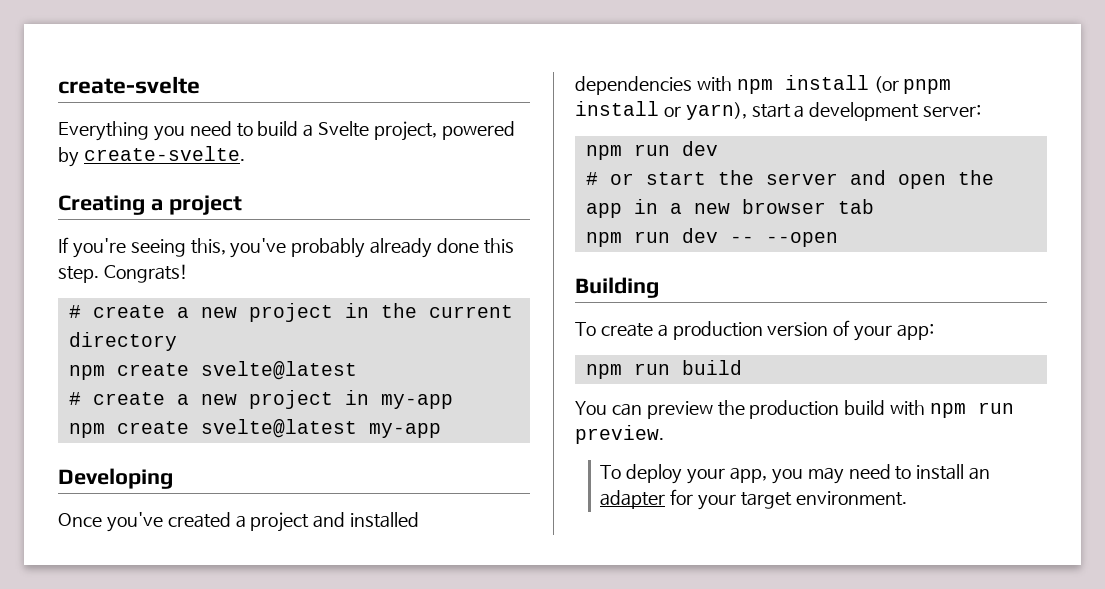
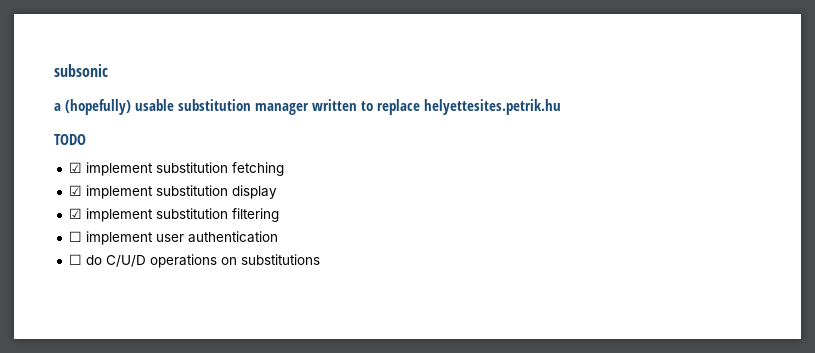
[58,76,200,94] [58,121,515,141] [58,146,245,167] [58,195,242,215] [58,237,514,258] [58,264,188,283] [68,303,513,322] [68,332,177,351] [68,361,357,380] [68,390,453,409] [68,419,441,438] [58,468,173,489] [58,512,420,532] [575,75,952,95] [575,101,982,121] [585,141,718,160] [585,170,994,189] [585,199,874,218] [585,228,838,247] [575,277,659,298] [575,320,935,341] [585,360,742,379] [575,400,1014,419] [575,425,664,444] [600,464,991,484] [600,489,907,510] create-svelte // Everything you need to build a Svelte project, powered by create-svelte. // Creating a project // If you're seeing this, you've probably already done this step. Congrats! // # create a new project in the current directory // npm create svelte@latest // # create a new project in my-app // npm create svelte@latest my-app // Developing // Once you've created a project and installed dependencies with npm install (or pnpm install or yarn), start a development server: // npm run dev // # or start the server and open the app in a new browser tab // npm run dev -- --open // Building // To create a production version of your app: // npm run build // You can preview the production build with npm run preview. // To deploy your app, you may need to install an adapter for your target environment. -> [54,64,108,77] [54,99,561,115] [54,134,86,145] [68,162,284,176] [68,185,277,199] [68,208,279,222] [68,231,278,245] [68,254,320,268] subsonic // a (hopefully) usable substitution manager written to replace helyettesites.petrik.hu // TODO // ☑ implement substitution fetching // ☑ implement substitution display // ☑ implement substitution filtering // ☐ implement user authentication // ☐ do C/U/D operations on substitutions

